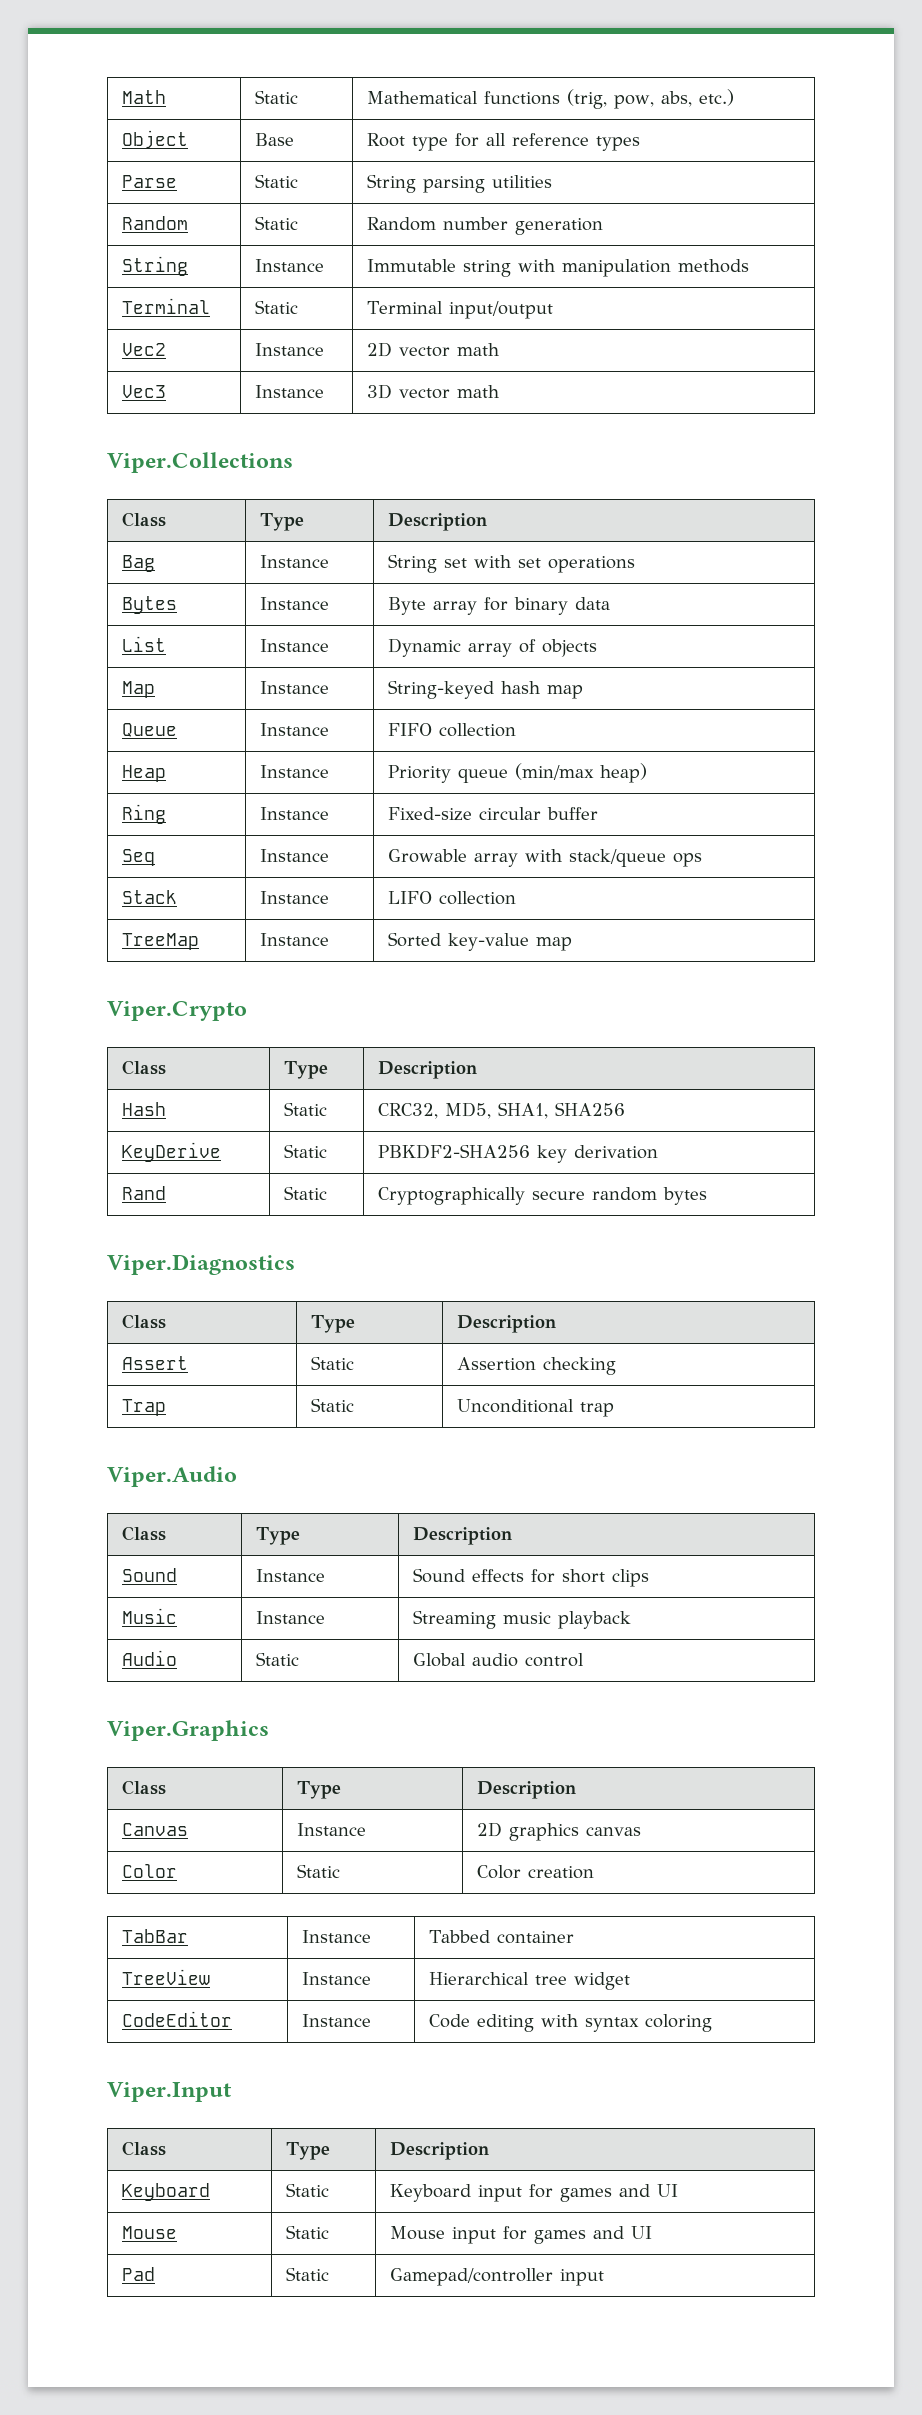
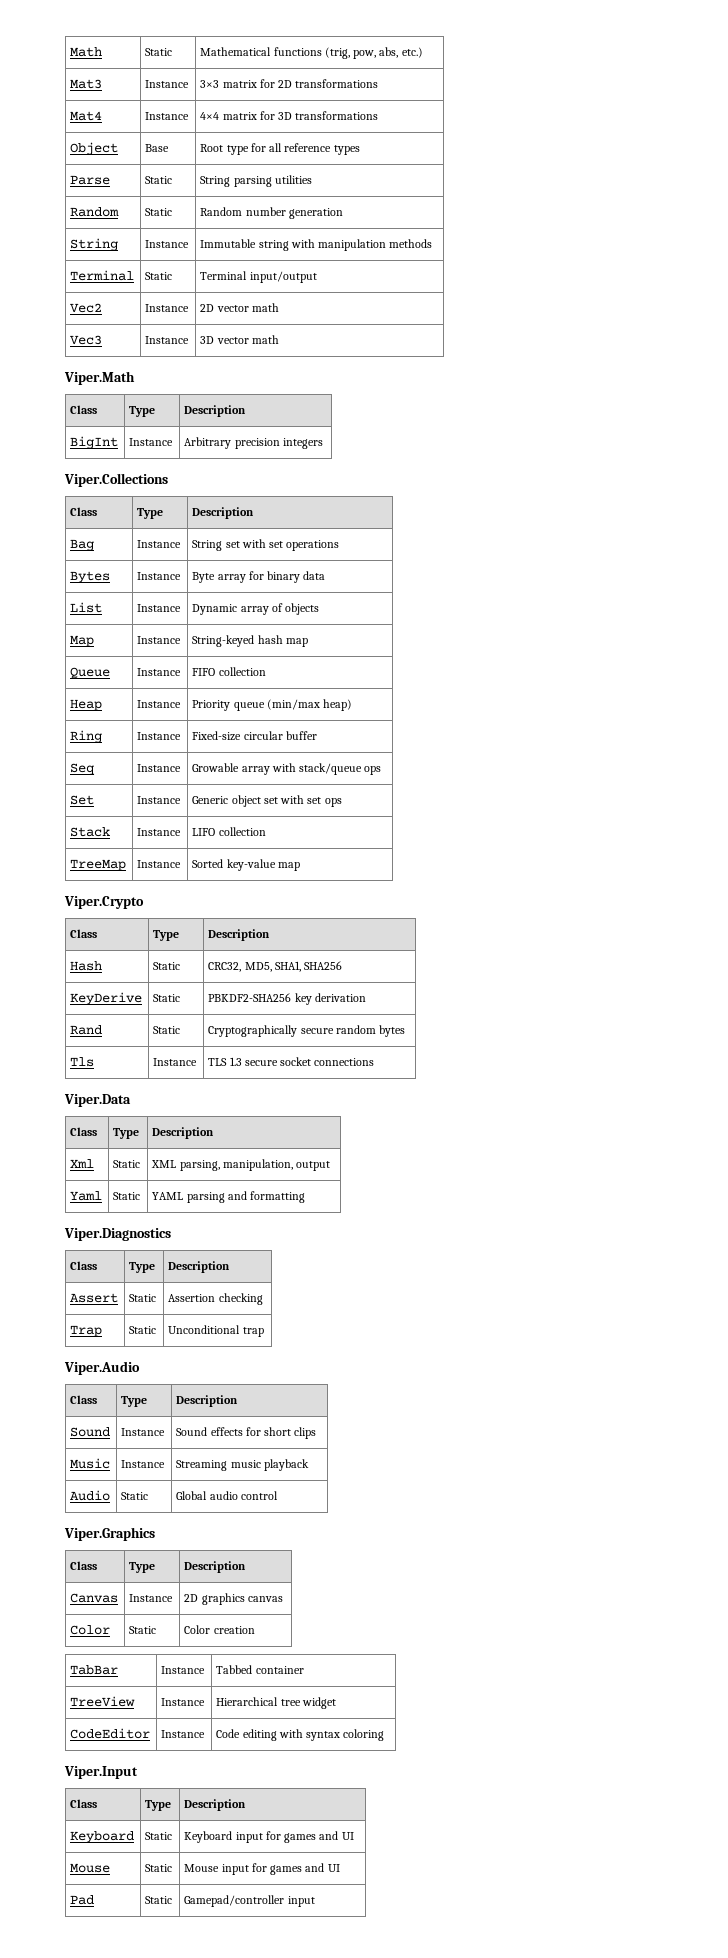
(734, 97) none -> [70,79,103,89] [145,80,190,88] [200,79,379,88] [70,111,103,121] [145,112,190,120] [200,111,379,120] // Mat3 | Instance | 3×3 matrix for 2D transformations // Mat4 | Instance | 4×4 matrix for 3D transformations
(499, 391) none -> [64,371,135,385] [70,405,98,414] [129,406,156,417] [184,405,247,417] [70,436,119,449] [129,438,174,446] [184,437,323,449] // Viper.Math // Class | Type | Description // BigInt | Instance | Arbitrary precision integers
(702, 860) none -> [70,795,95,805] [137,796,182,804] [192,795,342,807] // Set | Instance | Generic object set with set ops
(707, 1196) none -> [70,1057,95,1067] [153,1058,198,1066] [208,1057,375,1066] [64,1094,131,1107] [70,1127,98,1136] [113,1128,140,1139] [152,1127,215,1139] [70,1159,95,1168] [113,1160,141,1168] [151,1159,331,1171] [70,1191,103,1201] [113,1192,141,1200] [152,1191,306,1203] // Tls | Instance | TLS 1.3 secure socket connections // Viper.Data // Class | Type | Description // Xml | Static | XML parsing, manipulation, output // Yaml | Static | YAML parsing and formatting

